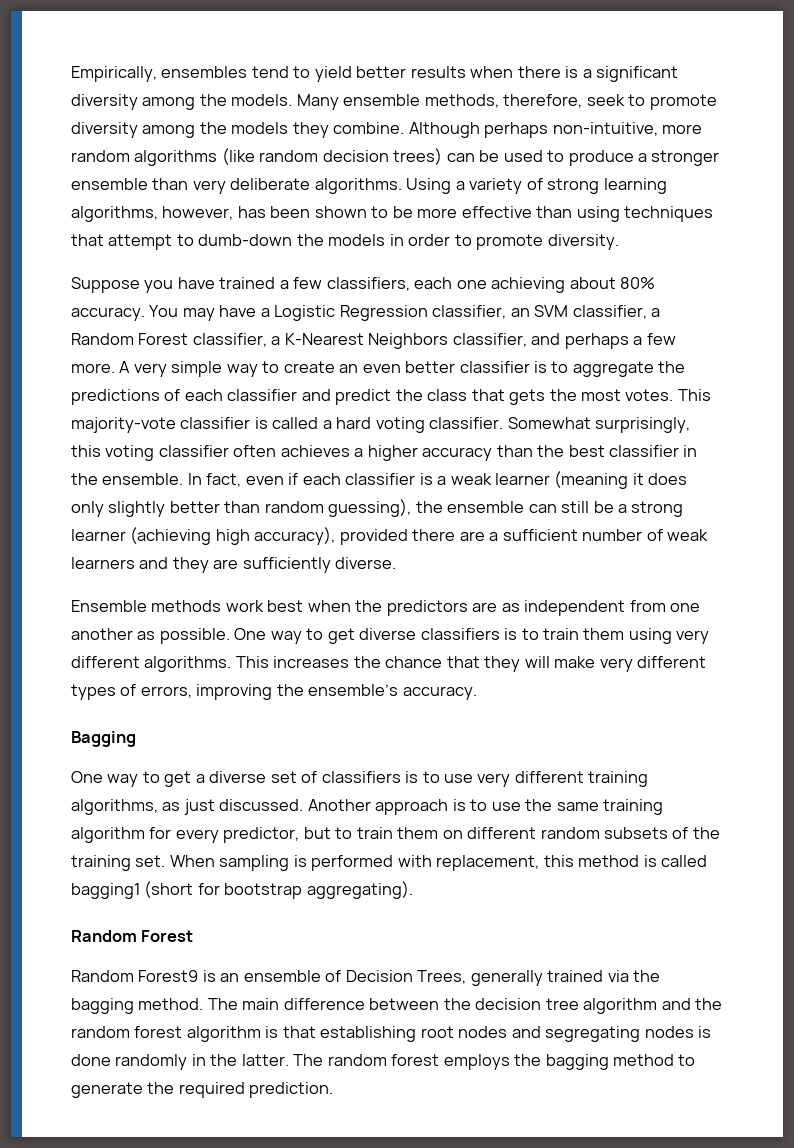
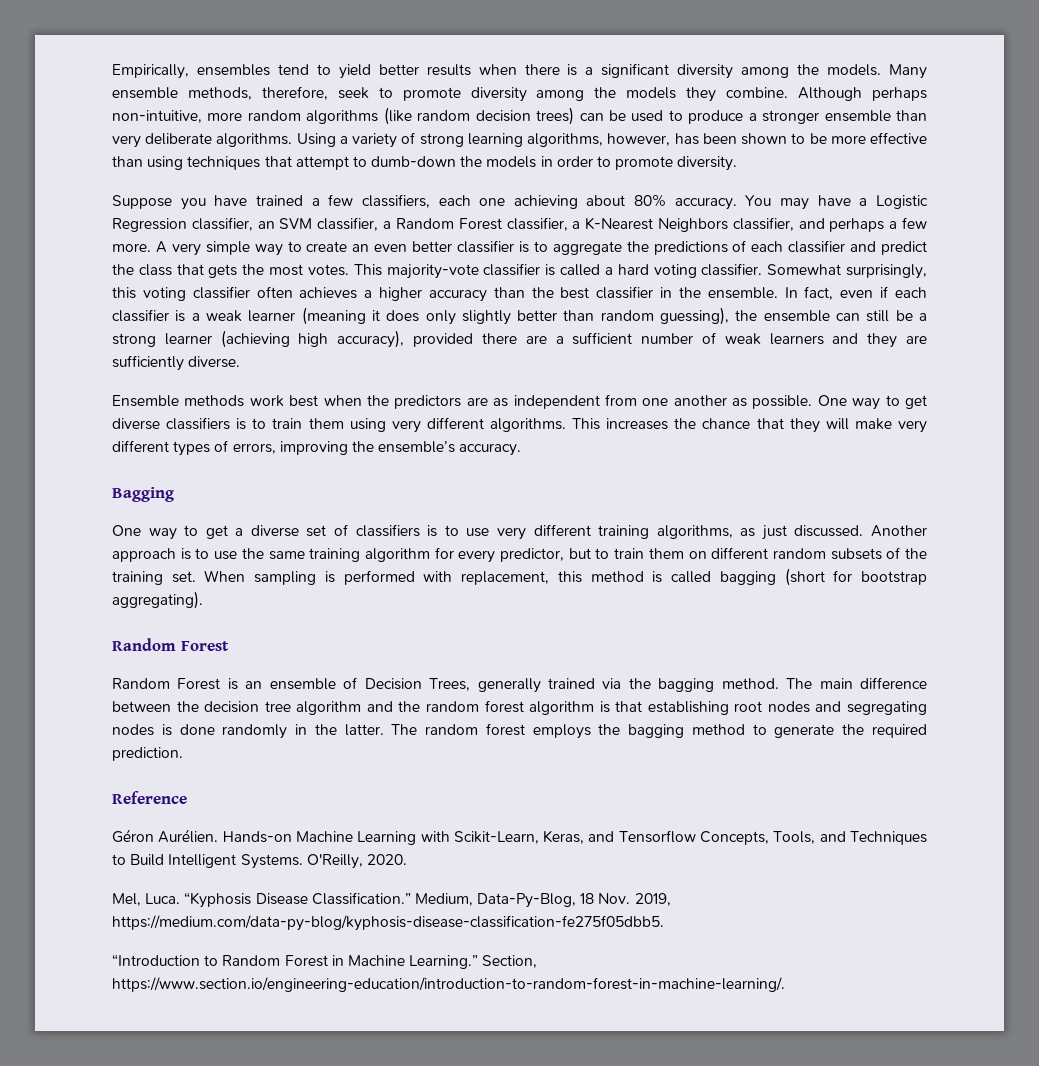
[71,883,140,899] bagging1 -> [719,571,776,585] bagging
[138,970,199,982] Forest9 -> [177,678,221,690] Forest
(334, 1090) none -> [112,791,187,804] [112,829,927,845] [112,854,407,869] [112,892,671,908] [112,915,664,931] [112,954,538,969] [112,977,785,992] // Reference // Géron Aurélien. Hands-on Machine Learning with Scikit-Learn, Keras, and Tensorflow Concepts, Tools, and Techniques to Build Intelligent Systems. O'Reilly, 2020. // Mel, Luca. “Kyphosis Disease Classification.” Medium, Data-Py-Blog, 18 Nov. 2019, https://medium.com/data-py-blog/kyphosis-disease-classification-fe275f05dbb5. // “Introduction to Random Forest in Machine Learning.” Section, https://www.section.io/engineering-education/introduction-to-random-forest-in-machine-learning/.

